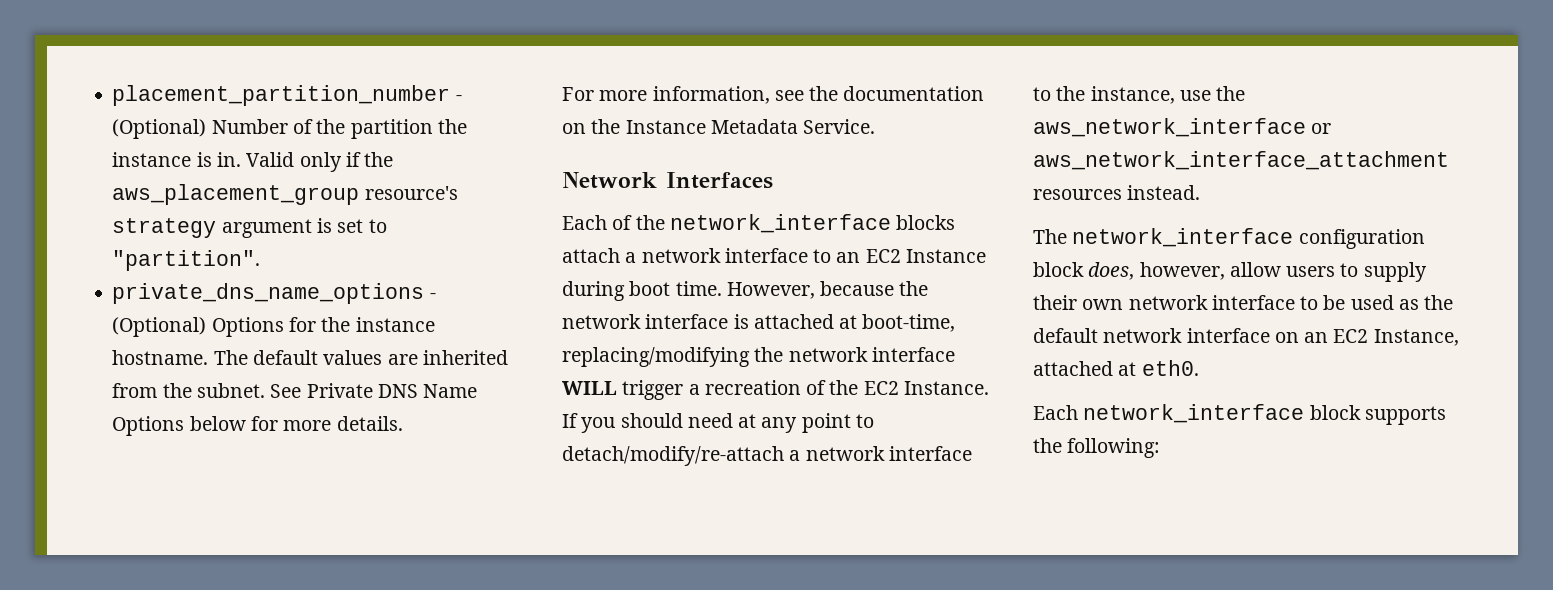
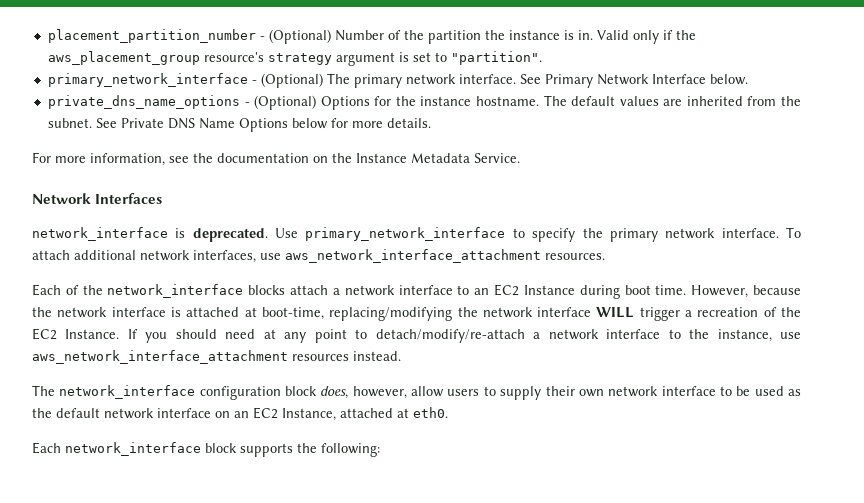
(261, 260) none -> [47,73,748,88] // primary_network_interface - (Optional) The primary network interface. See Primary Network Interface below.
(773, 180) none -> [32,227,802,242] [32,249,605,263] // network_interface is deprecated. Use primary_network_interface to specify the primary network interface. To attach additional network interfaces, use aws_network_interface_attachment resources.
[1216,86,1246,101] [1033,118,1332,137] the aws_network_interface or -> (802, 335) none

